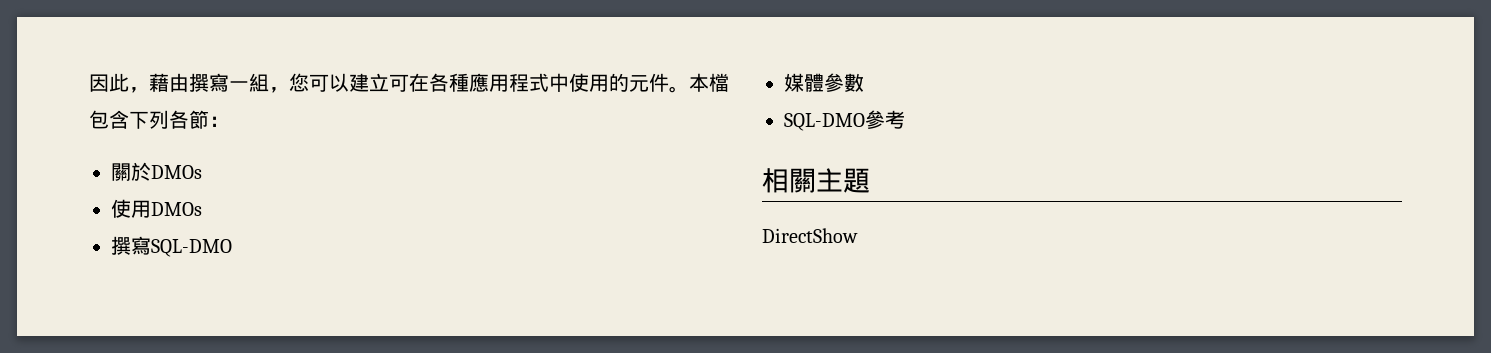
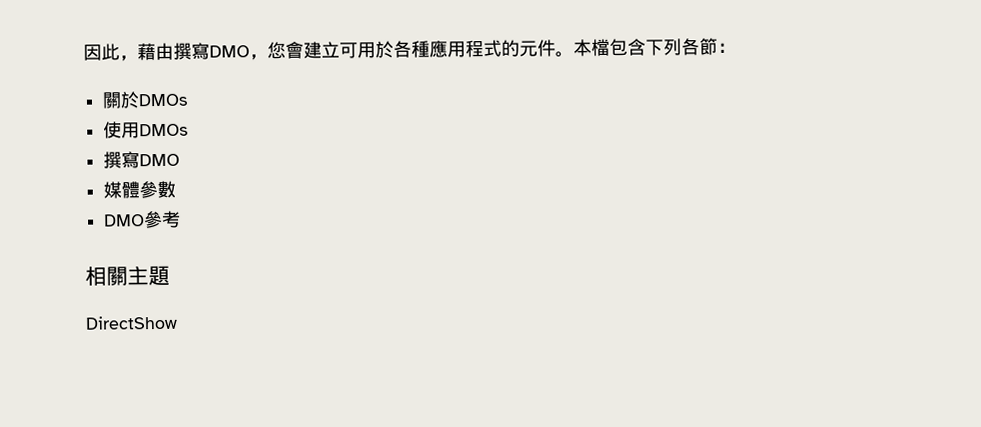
[229,73,429,93] 一組，您可以建立可在 -> [209,40,394,61] DMO，您會建立可用於
[549,73,609,92] 中使用 -> (502, 48) none
[151,239,232,257] SQL-DMO -> [139,153,181,167] DMO
[784,113,865,131] SQL-DMO -> [103,214,146,227] DMO

